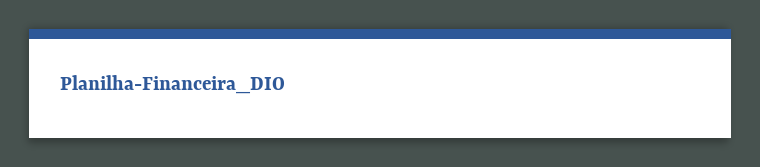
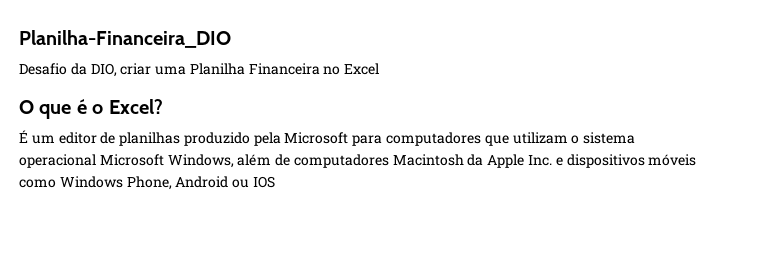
(285, 84) none -> [19,63,380,77] [19,99,163,119] [19,130,636,146] [19,154,697,168] [19,176,275,190] // Desafio da DIO, criar uma Planilha Financeira no Excel // O que é o Excel? // É um editor de planilhas produzido pela Microsoft para computadores que utilizam o sistema operacional Microsoft Windows, além de computadores Macintosh da Apple Inc. e dispositivos móveis como Windows Phone, Android ou IOS

